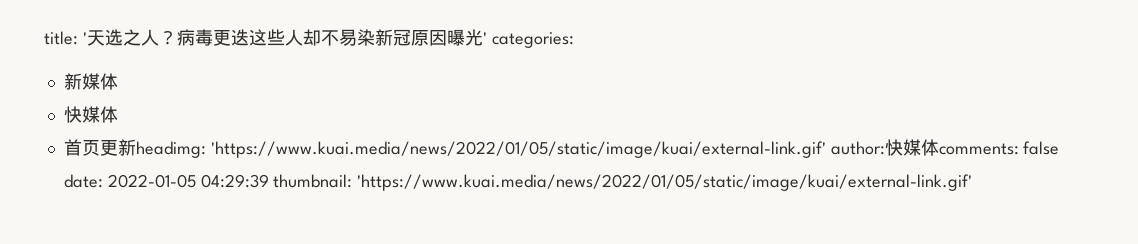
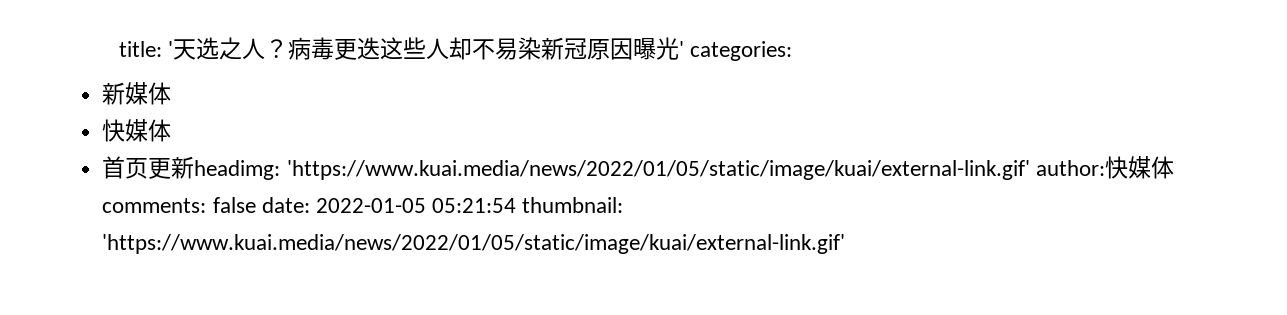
[200,174,269,188] 04:29:39 -> [432,198,517,213] 05:21:54

